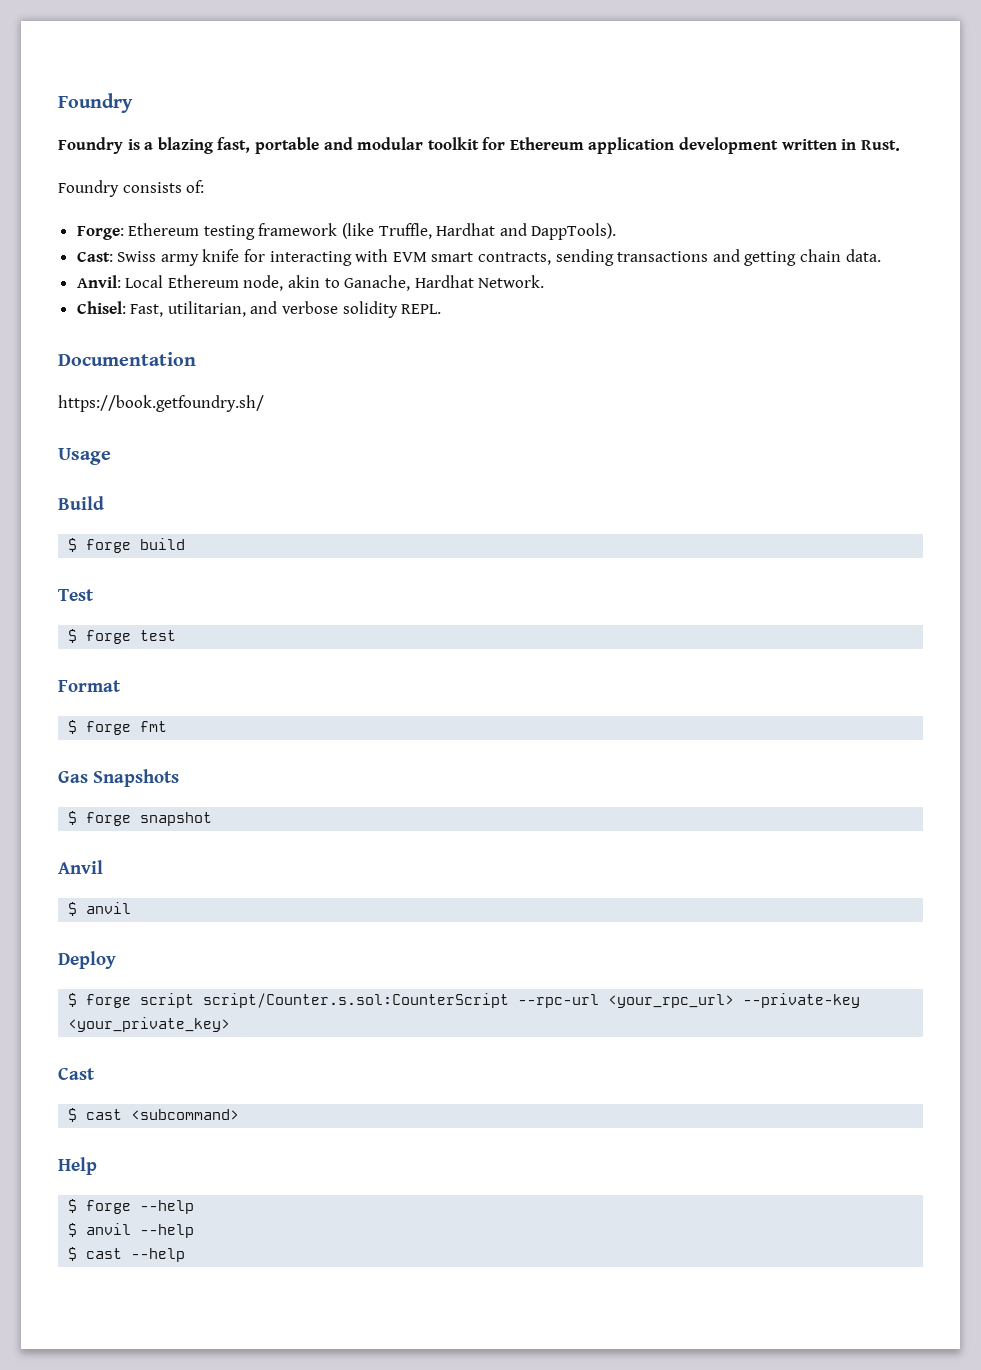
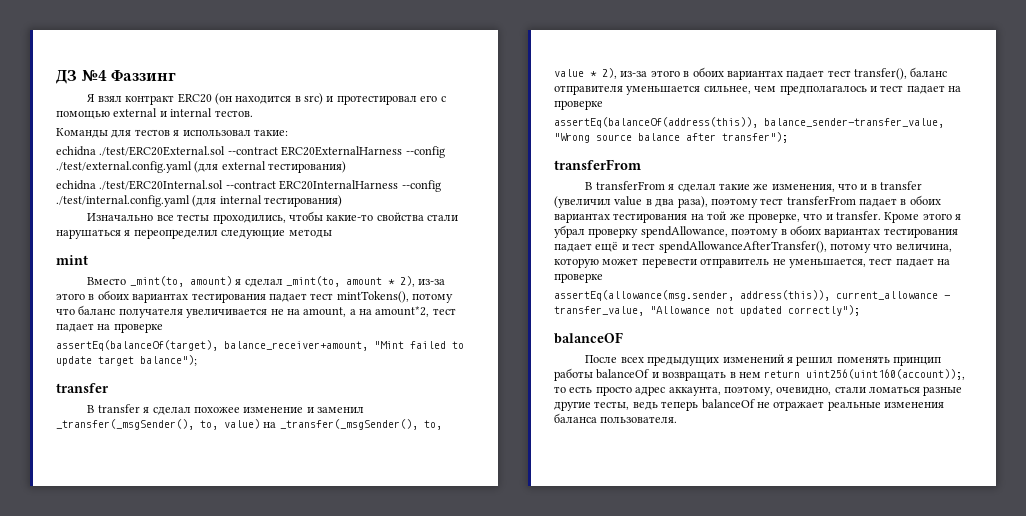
[58,93,133,113] [58,137,900,154] [58,180,205,197] [76,223,617,240] [76,249,881,266] [76,275,545,291] [76,301,442,318] [58,352,196,366] [58,395,264,412] [58,448,111,465] [58,496,104,510] [68,538,186,553] [58,589,94,601] [68,629,177,644] [58,680,121,692] [68,720,168,735] [58,769,179,787] [68,811,213,826] [58,860,103,874] [68,902,132,916] [58,951,116,969] [68,993,861,1008] [68,1017,231,1032] [58,1067,95,1080] [68,1108,240,1122] [58,1157,97,1175] [68,1199,195,1214] [68,1223,195,1238] [68,1247,186,1262] Foundry // Foundry is a blazing fast, portable and modular toolkit for Ethereum application development written in Rust. // Foundry consists of: // Forge: Ethereum testing framework (like Truffle, Hardhat and DappTools). // Cast: Swiss army knife for interacting with EVM smart contracts, sending transactions and getting chain data. // Anvil: Local Ethereum node, akin to Ganache, Hardhat Network. // Chisel: Fast, utilitarian, and verbose solidity REPL. // Documentation // https://book.getfoundry.sh/ // Usage // Build // $ forge build // Test // $ forge test // Format // $ forge fmt // Gas Snapshots // $ forge snapshot // Anvil // $ anvil // Deploy // $ forge script script/Counter.s.sol:CounterScript --rpc-url <your_rpc_url> --private-key <your_private_key> // Cast // $ cast <subcommand> // Help // $ forge --help // $ anvil --help // $ cast --help -> [56,70,177,84] [87,93,446,105] [56,108,253,119] [56,128,288,138] [56,146,445,158] [56,161,347,173] [56,180,441,192] [56,195,343,207] [87,211,459,224] [56,229,332,239] [56,255,88,265] [87,276,446,287] [56,290,453,303] [56,305,456,318] [56,323,163,333] [56,340,464,351] [56,355,197,366] [56,383,109,393] [87,404,365,415] [56,419,442,430] [554,67,948,80] [554,85,961,95] [554,100,603,110] [554,117,944,128] [554,132,788,143] [554,159,641,170] [585,181,923,192] [554,195,941,208] [554,211,962,223] [554,225,958,238] [554,241,952,253] [554,258,950,268] [554,273,603,283] [554,290,950,301] [554,305,860,316] [554,332,623,344] [585,354,942,366] [554,368,966,381] [554,386,963,396] [554,399,944,411] [554,413,678,423] ДЗ №4 Фаззинг // Я взял контракт ERC20 (он находится в src) и протестировал его с помощью external и internal тестов. // Команды для тестов я использовал такие: // echidna ./test/ERC20External.sol --contract ERC20ExternalHarness --config ./test/external.config.yaml (для external тестирования) // echidna ./test/ERC20Internal.sol --contract ERC20InternalHarness --config ./test/internal.config.yaml (для internal тестирования) // Изначально все тесты проходились, чтобы какие-то свойства стали нарушаться я переопределил следующие методы // mint // Вместо _mint(to, amount) я сделал _mint(to, amount * 2), из-за этого в обоих вариантах тестирования падает тест mintTokens(), потому что баланс получателя увеличивается не на amount, а на amount*2, тест падает на проверке // assertEq(balanceOf(target), balance_receiver+amount, "Mint failed to update target balance"); // transfer // В transfer я сделал похожее изменение и заменил _transfer(_msgSender(), to, value) на _transfer(_msgSender(), to, value * 2), из-за этого в обоих вариантах падает тест transfer(), баланс отправителя уменьшается сильнее, чем предполагалось и тест падает на проверке // assertEq(balanceOf(address(this)), balance_sender-transfer_value, "Wrong source balance after transfer"); // transferFrom // В transferFrom я сделал такие же изменения, что и в transfer (увеличил value в два раза), поэтому тест transferFrom падает в обоих вариантах тестирования на той же проверке, что и transfer. Кроме этого я убрал проверку spendAllowance, поэтому в обоих вариантах тестирования падает ещё и тест spendAllowanceAfterTransfer(), потому что величина, которую может перевести отправитель не уменьшается, тест падает на проверке // assertEq(allowance(msg.sender, address(this)), current_allowance - transfer_value, "Allowance not updated correctly"); // balanceOF // После всех предыдущих изменений я решил поменять принцип работы balanceOf и возвращать в нем return uint256(uint160(account));, то есть просто адрес аккаунта, поэтому, очевидно, стали ломаться разные другие тесты, ведь теперь balanceOf не отражает реальные изменения баланса пользователя.

